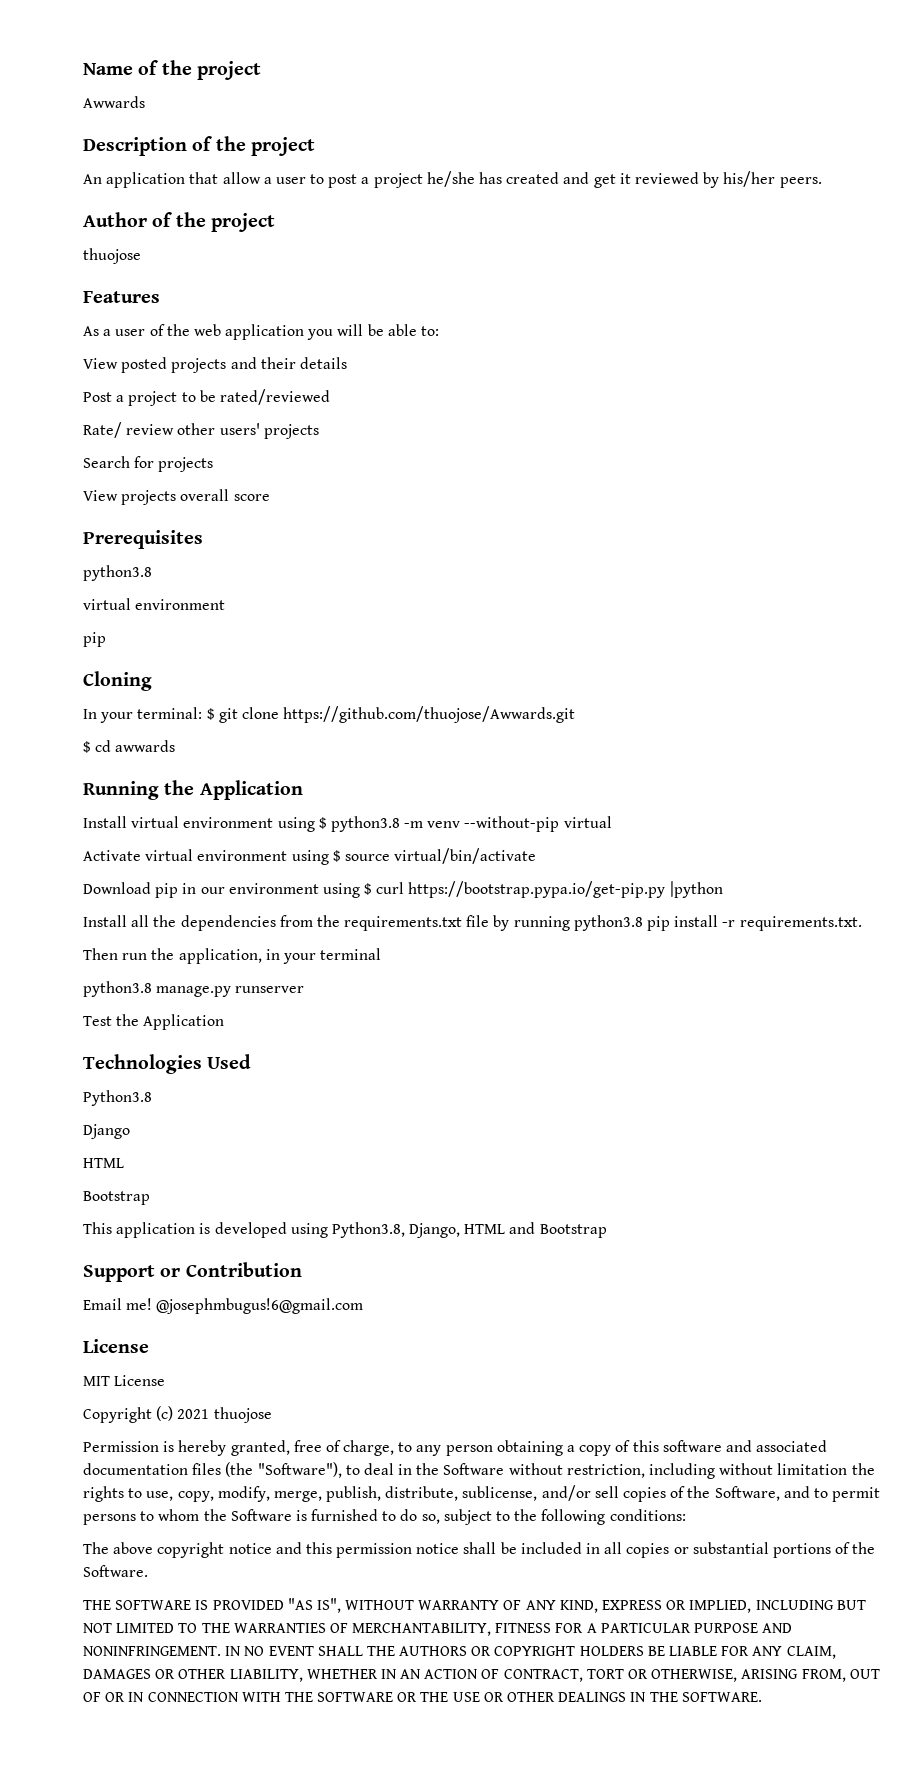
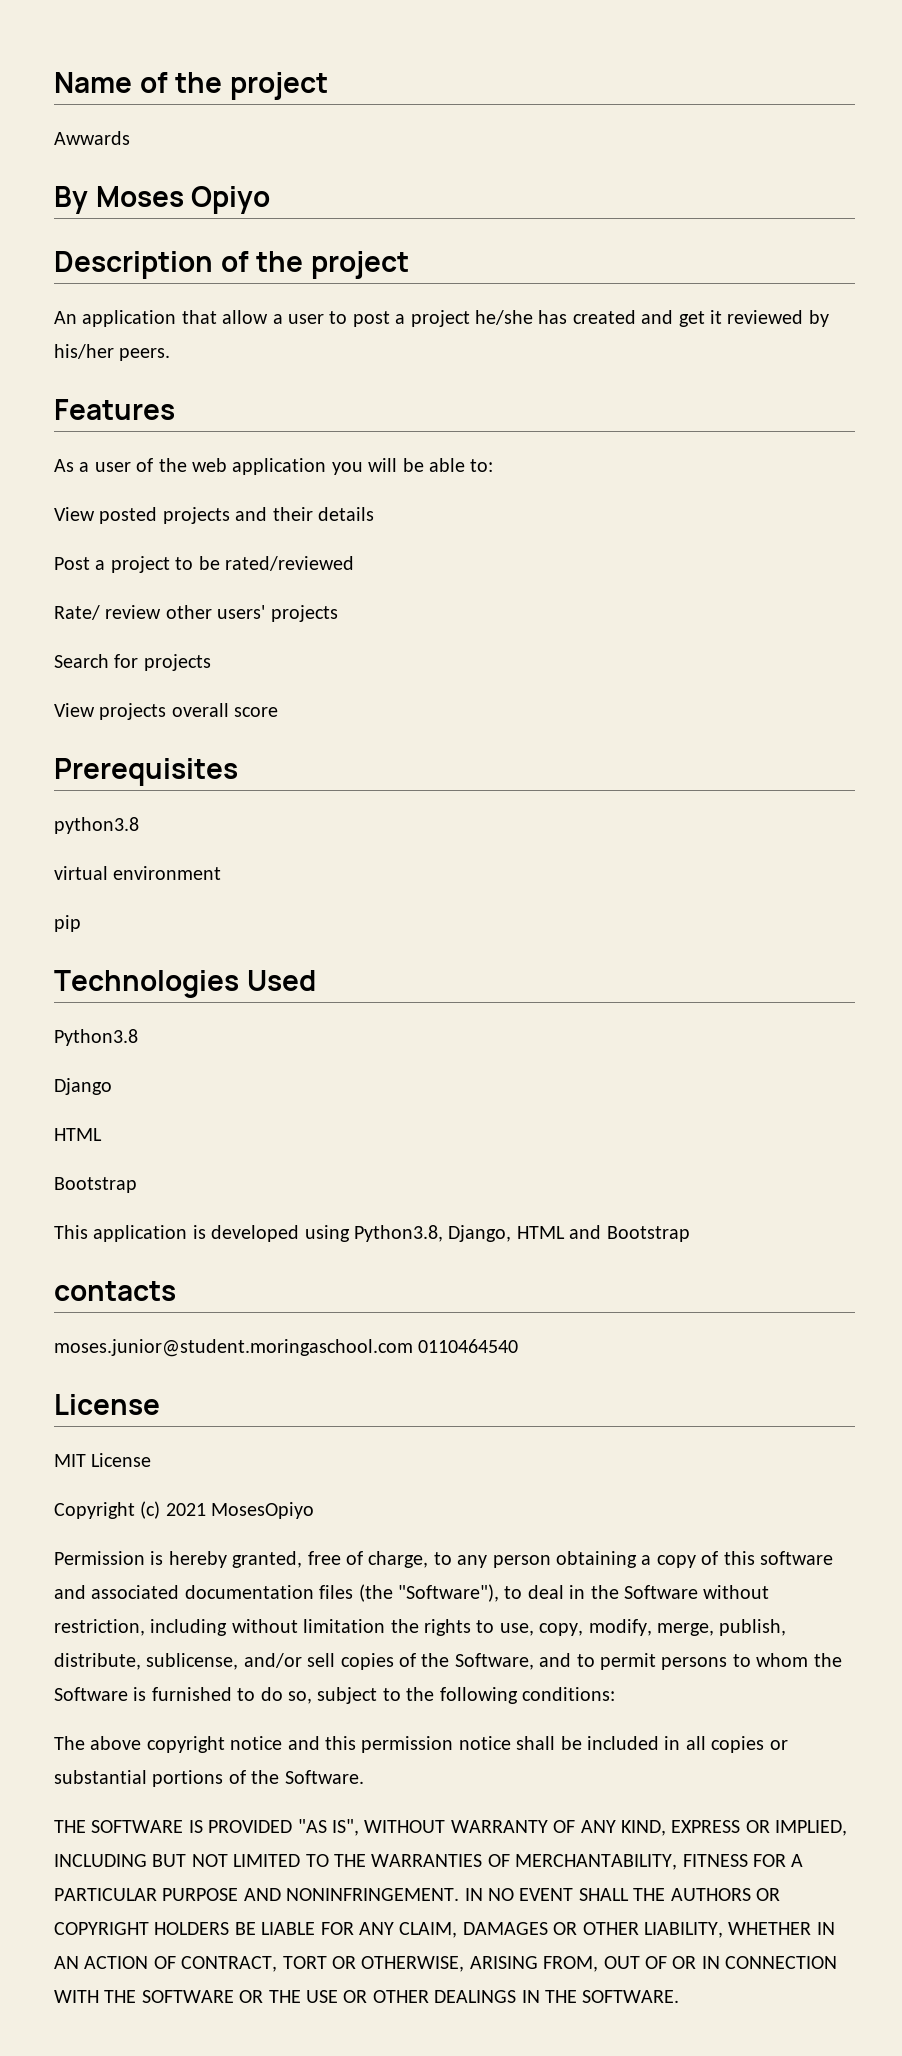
(145, 102) none -> [54,186,271,214] // By Moses Opiyo
[83,212,275,232] [83,248,141,264] // Author of the project // thuojose -> (171, 354) none
[83,671,152,691] [83,706,576,723] [83,740,176,753] [83,780,303,800] [83,816,612,832] [83,848,537,865] [83,881,723,898] [83,915,862,931] [83,948,382,964] [83,981,305,997] [83,1014,225,1030] // Cloning // In your terminal: $ git clone https://github.com/thuojose/Awwards.git // $ cd awwards // Running the Application // Install virtual environment using $ python3.8 -m venv --without-pip virtual // Activate virtual environment using $ source virtual/bin/activate // Download pip in our environment using $ curl https://bootstrap.pypa.io/get-pip.py |python // Install all the dependencies from the requirements.txt file by running python3.8 pip install -r requirements.txt. // Then run the application, in your terminal // python3.8 manage.py runserver // Test the Application -> (81, 923) none
[83,1262,302,1282] [83,1298,364,1314] Support or Contribution // Email me! @josephmbugus!6@gmail.com -> [54,1281,176,1301] [54,1339,519,1357] contacts // moses.junior@student.moringaschool.com 0110464540
[213,1407,272,1423] thuojose -> [211,1502,315,1519] MosesOpiyo

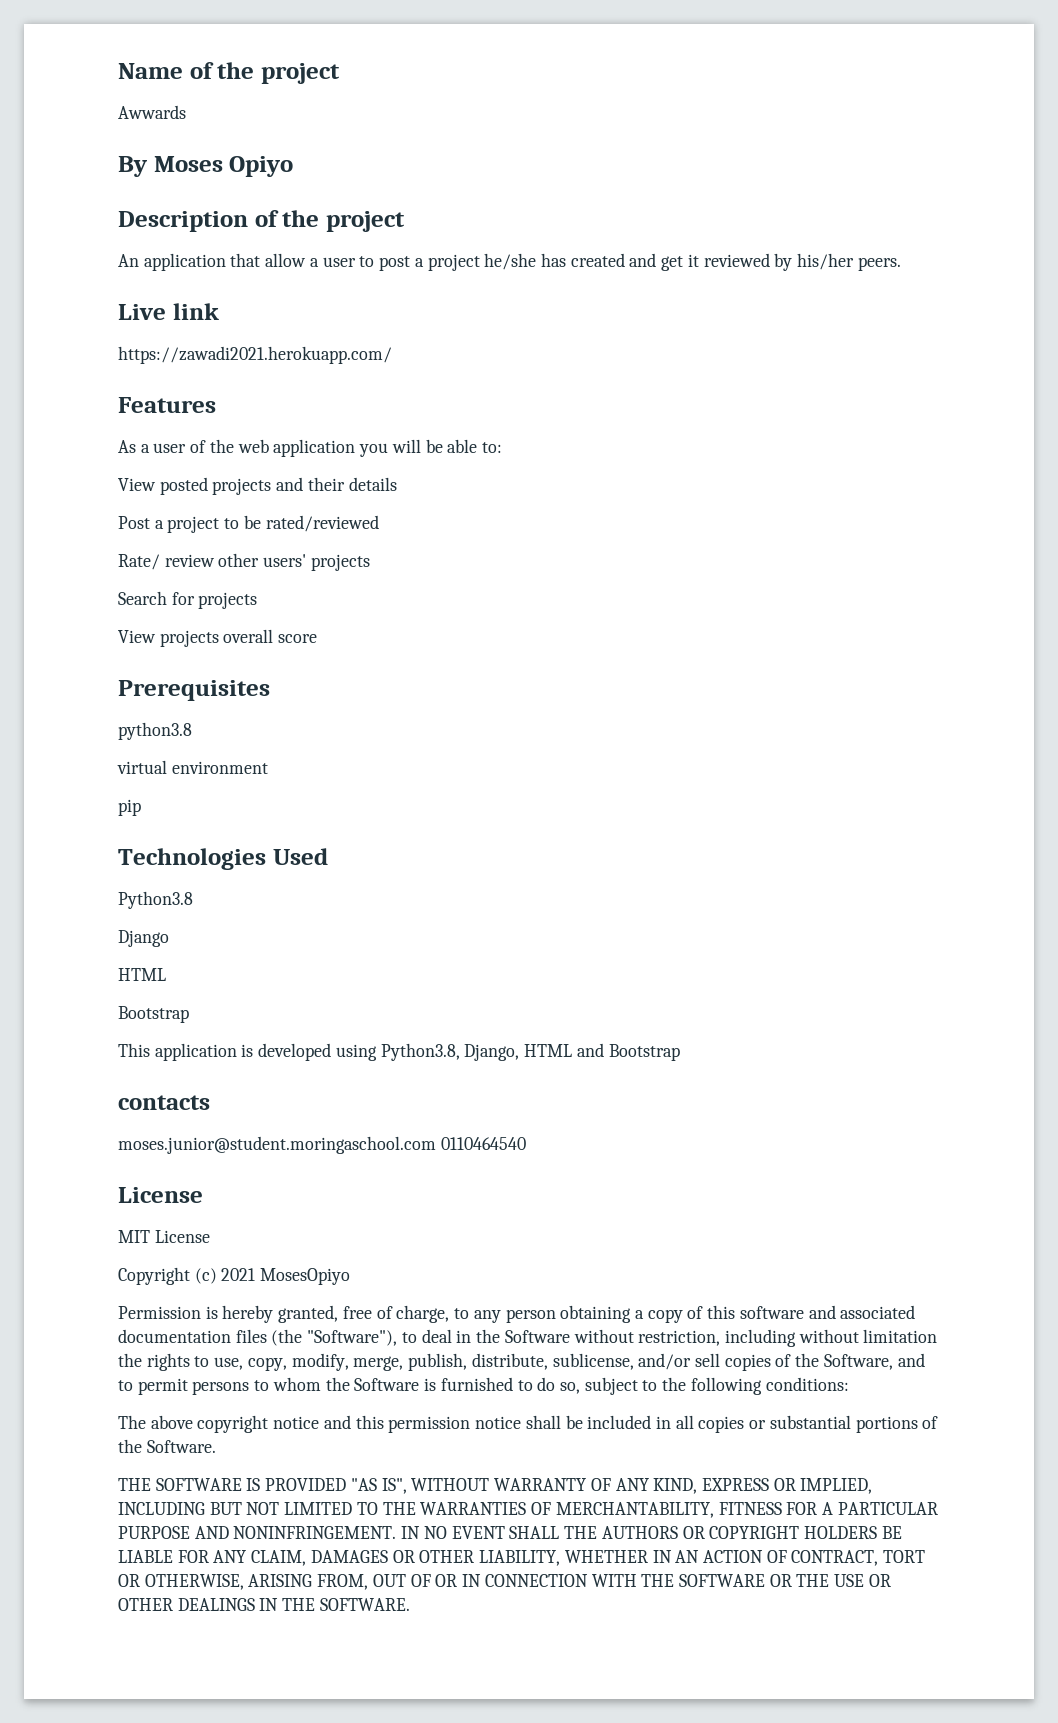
(171, 354) none -> [118,303,219,320] [118,346,392,364] // Live link // https://zawadi2021.herokuapp.com/

